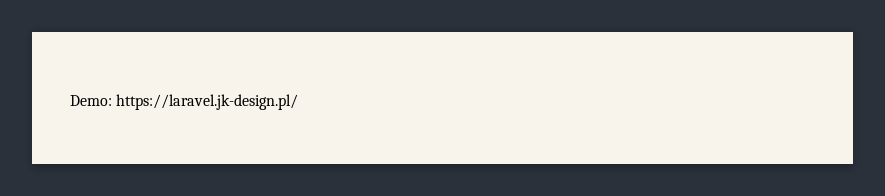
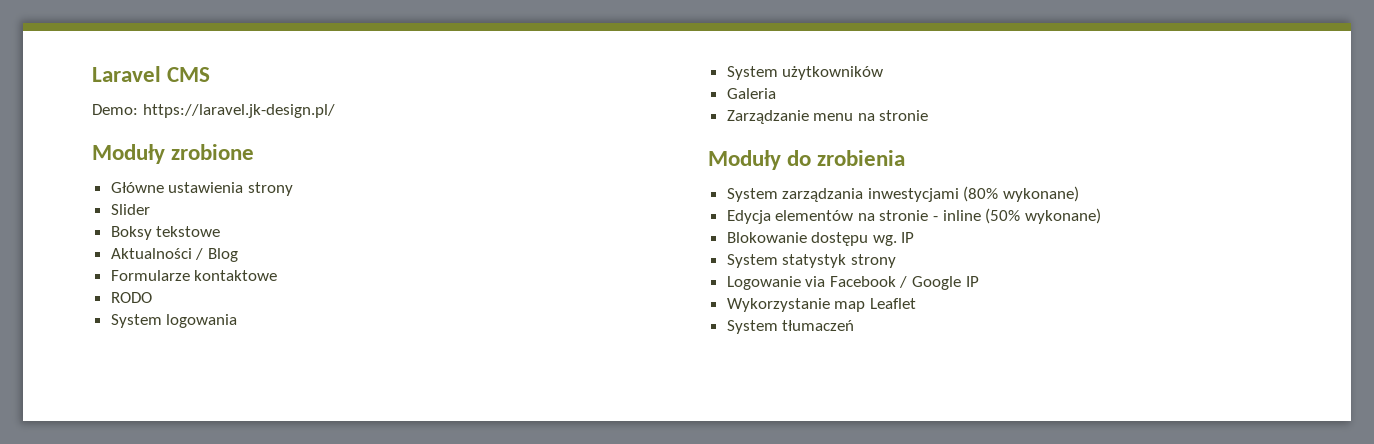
(70, 100) none -> [92,66,211,82] Laravel CMS //
(299, 102) none -> [92,144,255,164] [110,182,293,196] [110,204,150,215] [110,226,221,240] [110,248,238,262] [110,270,278,281] [110,292,152,303] [110,314,238,328] [726,66,884,80] [726,88,776,99] [726,110,929,124] [708,150,906,170] [726,186,1080,202] [726,208,1101,224] [726,232,915,246] [726,254,896,268] [726,276,979,290] [726,298,916,312] [726,320,855,334] // Moduły zrobione // Główne ustawienia strony // Slider // Boksy tekstowe // Aktualności / Blog // Formularze kontaktowe // RODO // System logowania // System użytkowników // Galeria // Zarządzanie menu na stronie // Moduły do zrobienia // System zarządzania inwestycjami (80% wykonane) // Edycja elementów na stronie - inline (50% wykonane) // Blokowanie dostępu wg. IP // System statystyk strony // Logowanie via Facebook / Google IP // Wykorzystanie map Leaflet // System tłumaczeń

